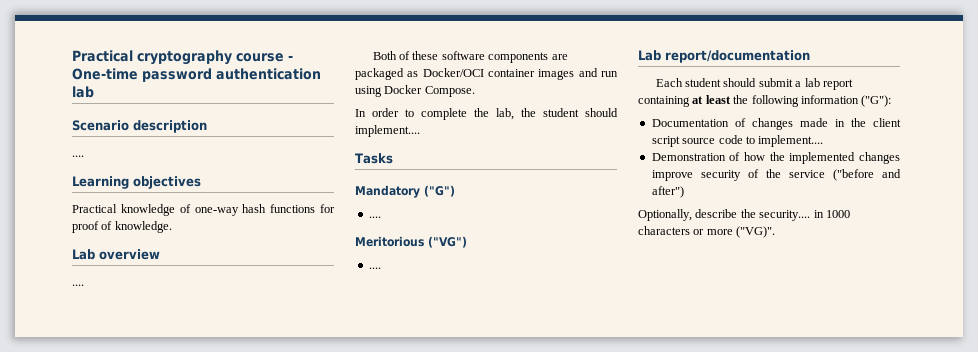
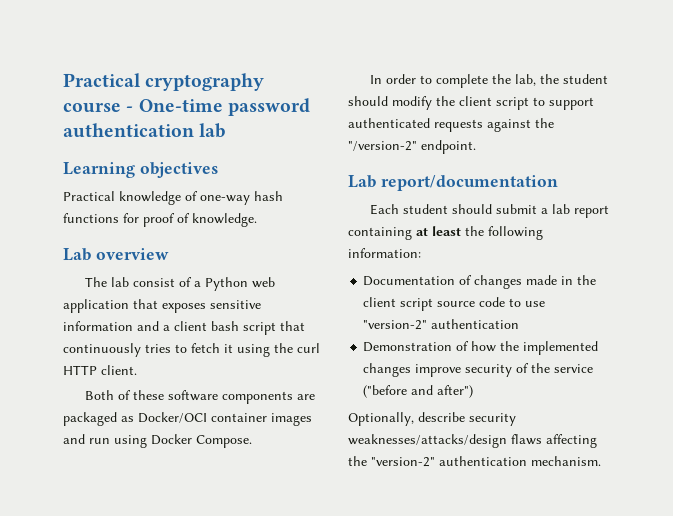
[72,120,207,133] [72,155,84,157] // Scenario description // .... -> (227, 130) none
[72,284,84,286] .... -> [85,277,276,291] [63,299,261,313] [63,321,305,335] [63,343,320,357] [63,365,137,375] The lab consist of a Python web application that exposes sensitive information and a client bash script that continuously tries to fetch it using the curl HTTP client.
[355,125,420,137] [355,153,393,164] [355,185,455,198] [368,216,381,218] [355,236,467,248] [368,267,381,269] implement.... // Tasks // Mandatory ("G") // .... // Meritorious ("VG") // .... -> [392,96,594,110] [348,118,554,132] [348,140,476,154] modify the client script to support authenticated requests against the "/version-2" endpoint.
[800,95,892,107] information ("G"): -> [348,248,421,258] information:
[758,135,824,147] implement.... -> [525,301,546,307] [363,319,520,330] use "version-2" authentication
[740,209,850,221] [638,226,776,238] the security.... in 1000 characters or more ("VG)". -> [469,413,516,426] [348,434,597,448] [348,456,601,467] security weaknesses/attacks/design flaws affecting the "version-2" authentication mechanism.

